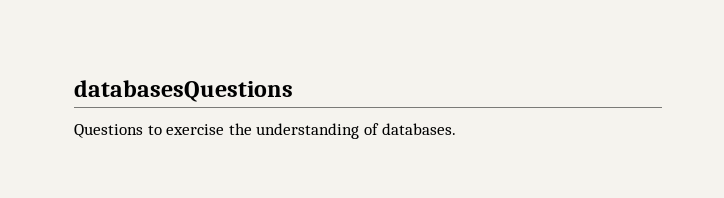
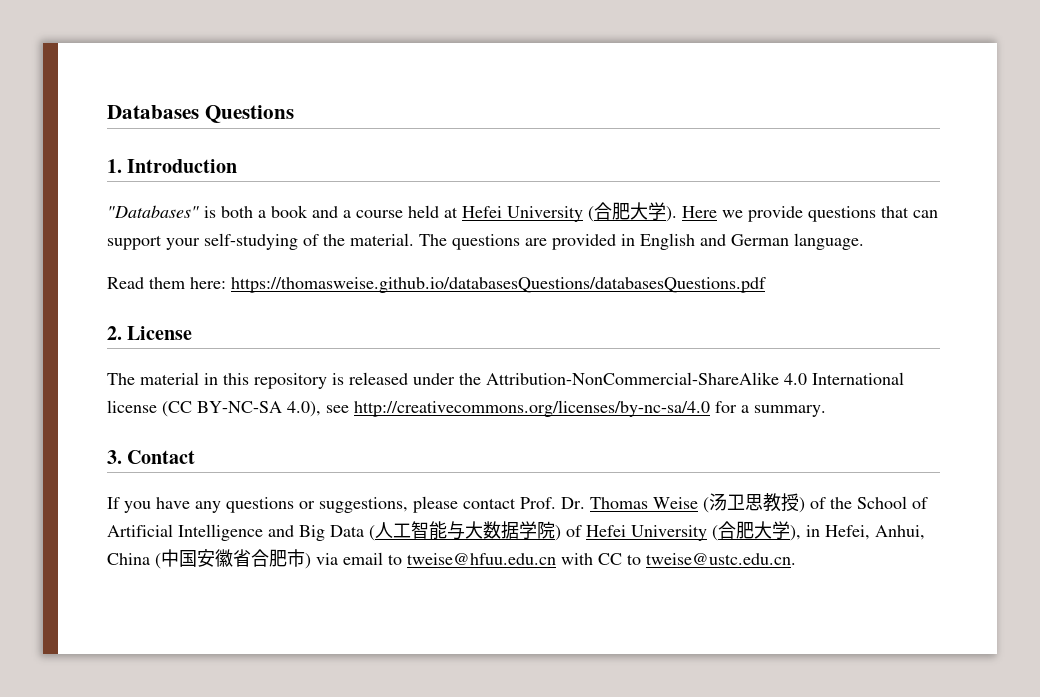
[74,80,293,102] [74,123,456,139] databasesQuestions // Questions to exercise the understanding of databases. -> [107,105,294,123] [107,159,238,173] [107,202,938,222] [107,233,864,250] [107,277,766,293] [107,326,193,340] [107,372,904,389] [107,400,826,417] [107,450,196,464] [107,493,928,513] [107,521,925,541] [107,549,796,569] Databases Questions // 1. Introduction // "Databases" is both a book and a course held at Hefei University (合肥大学). Here we provide questions that can support your self-studying of the material. The questions are provided in English and German language. // Read them here: https://thomasweise.github.io/databasesQuestions/databasesQuestions.pdf // 2. License // The material in this repository is released under the Attribution-NonCommercial-ShareAlike 4.0 International license (CC BY‑NC‑SA 4.0), see http://creativecommons.org/licenses/by-nc-sa/4.0 for a summary. // 3. Contact // If you have any questions or suggestions, please contact Prof. Dr. Thomas Weise (汤卫思教授) of the School of Artificial Intelligence and Big Data (人工智能与大数据学院) of Hefei University (合肥大学), in Hefei, Anhui, China (中国安徽省合肥市) via email to tweise@hfuu.edu.cn with CC to tweise@ustc.edu.cn.

